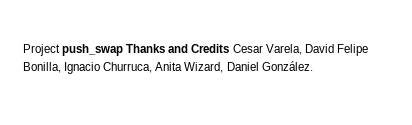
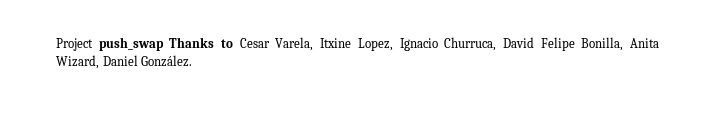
[168,44,302,55] and Credits Cesar Varela, -> [221,37,497,51] to Cesar Varela, Itxine Lopez, Ignacio Churruca,
[64,62,153,74] Ignacio Churruca, -> (624, 44) none

